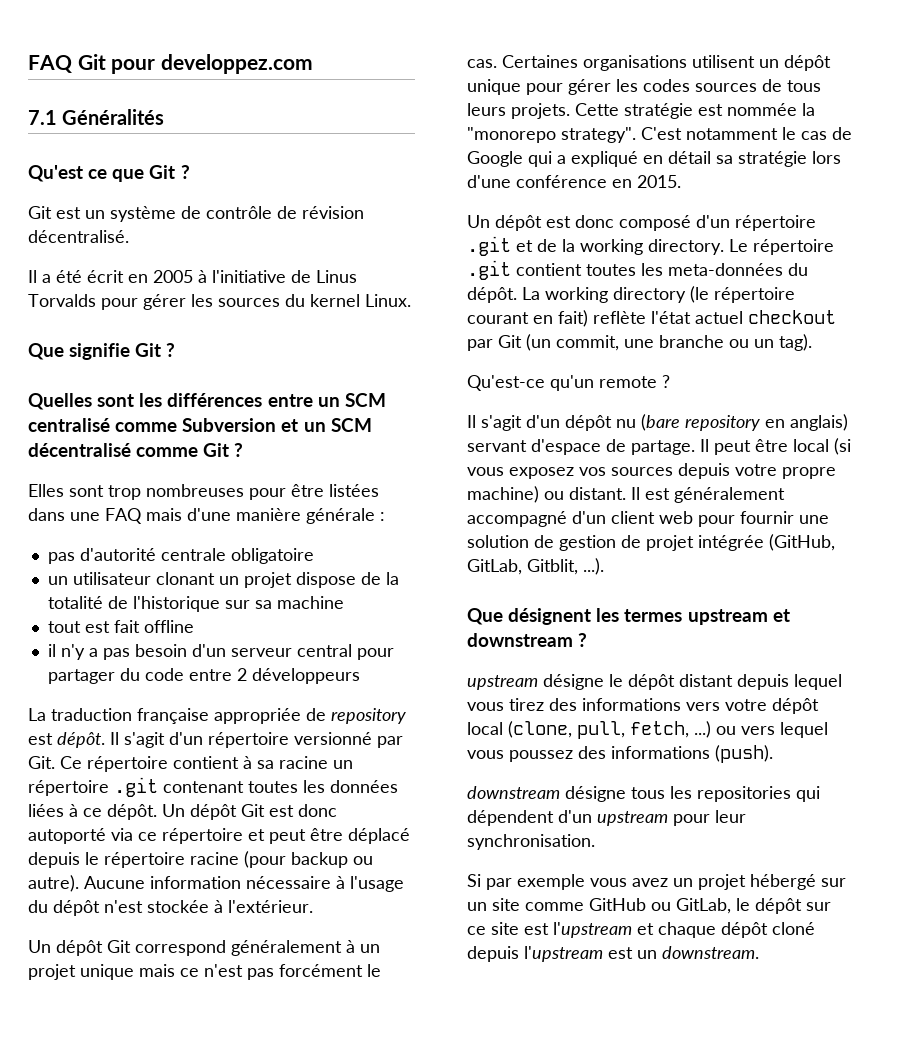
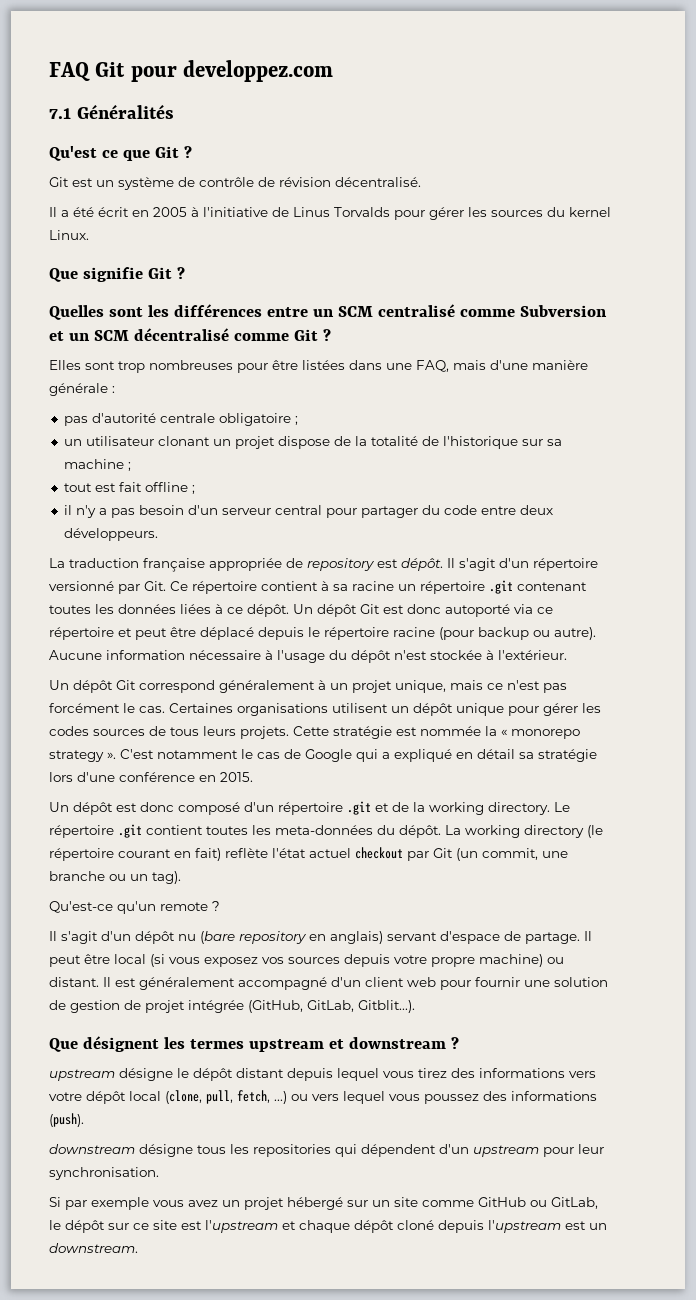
[105,508,142,524] FAQ -> [416,360,449,372] FAQ,
(314, 556) none -> [294,416,298,425] ;
(344, 602) none -> [127,462,131,471] ;
(194, 626) none -> [191,485,195,494] ;
[236,668,360,684] 2 développeurs -> [519,505,553,515] [63,528,158,541] deux développeurs.
[80,964,134,980] unique -> [395,680,446,693] unique,
[467,127,636,143] "monorepo strategy". -> [501,729,580,739] [49,750,116,762] « monorepo strategy ».
[527,558,604,575] Gitblit, ...). -> [358,1000,415,1013] Gitblit...).

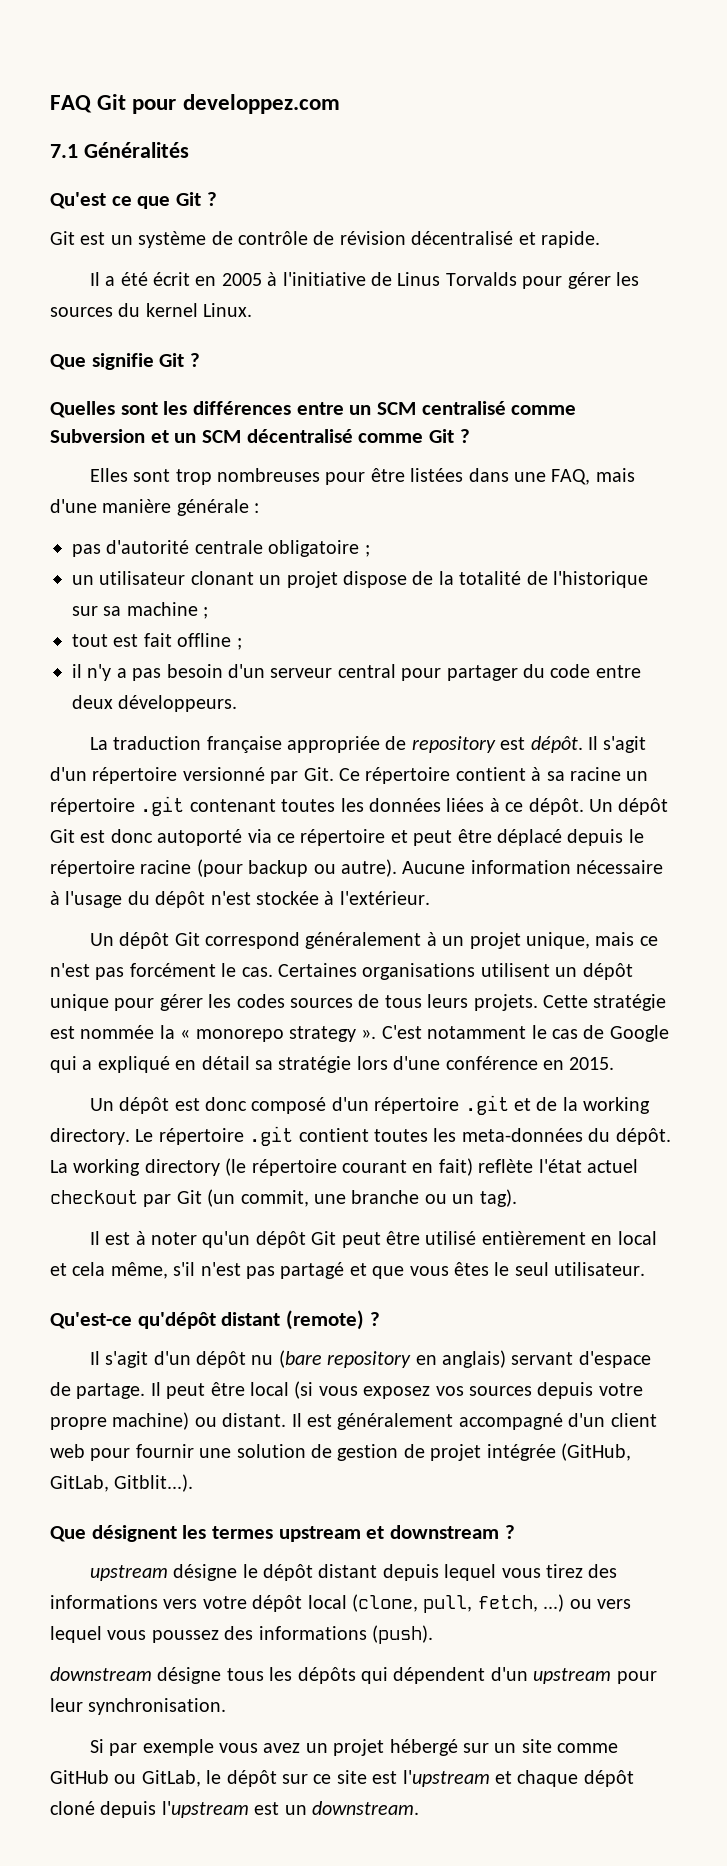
[335,177,421,187] décentralisé. -> [411,231,600,248] décentralisé et rapide.
[49,901,208,914] Qu'est-ce qu'un remote -> [89,1231,657,1248] [50,1262,646,1279] [50,1310,365,1330] Il est à noter qu'un dépôt Git peut être utilisé entièrement en local et cela même, s'il n'est pas partagé et que vous êtes le seul utilisateur. // Qu'est-ce qu'dépôt distant (remote)
[253,1144,331,1157] repositories -> [297,1667,356,1684] dépôts

